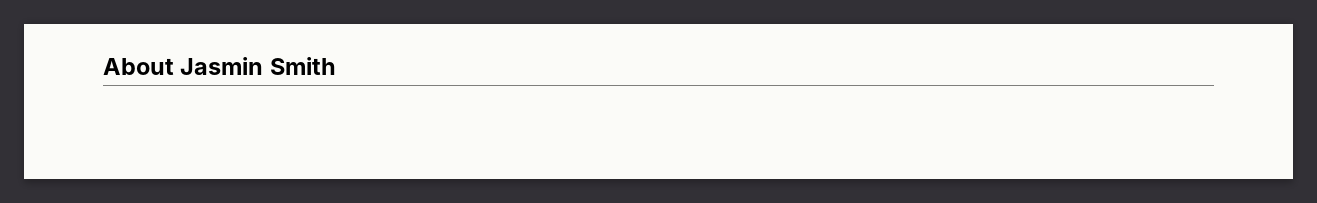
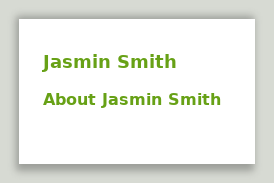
(103, 66) none -> [41,54,177,72] Jasmin Smith //

